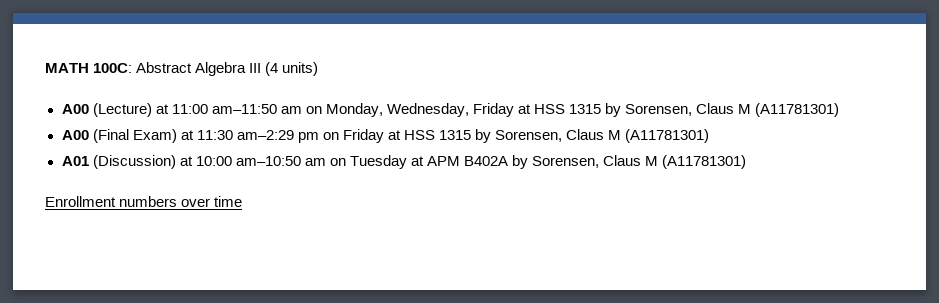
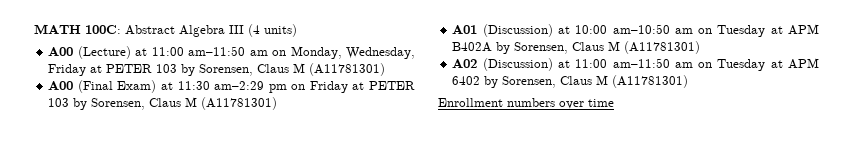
[534,104,602,114] HSS 1315 -> [106,64,178,73] PETER 103
[404,130,472,140] HSS 1315 -> [368,81,415,90] [48,98,70,107] PETER 103
(747, 162) none -> [452,58,819,71] [452,75,689,88] // A02 (Discussion) at 11:00 am–11:50 am on Tuesday at APM 6402 by Sorensen, Claus M (A11781301)

